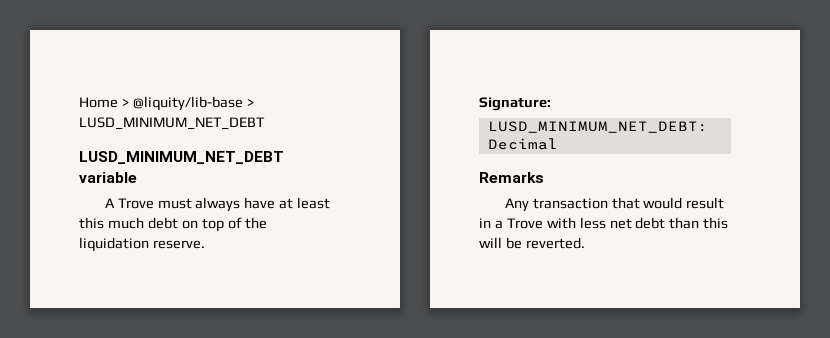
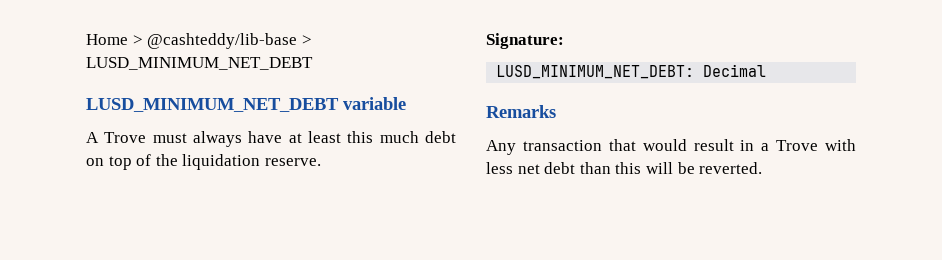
[132,96,243,111] @liquity/lib-base -> [147,33,298,49] @cashteddy/lib-base

